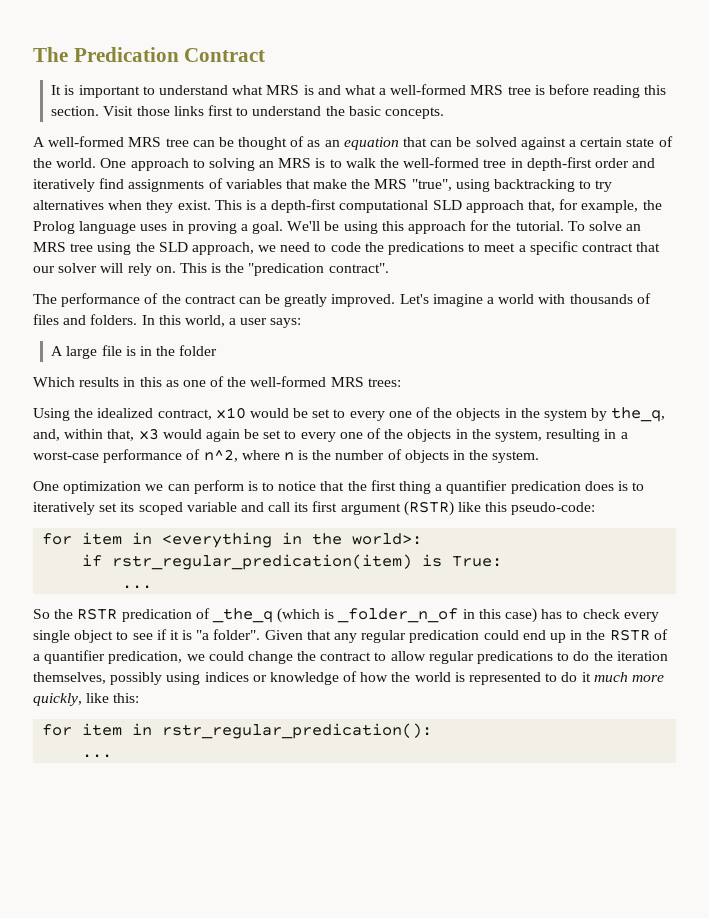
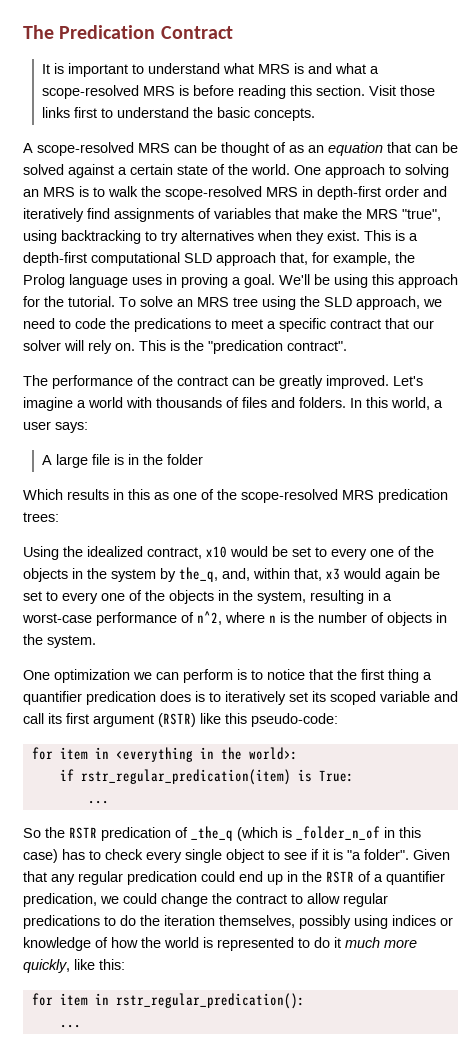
[390,84,531,95] well-formed MRS tree -> [42,85,176,99] scope-resolved MRS
[48,136,189,147] well-formed MRS tree -> [37,142,170,156] scope-resolved MRS
[403,157,507,168] well-formed tree -> [165,186,298,200] scope-resolved MRS
[250,376,364,387] well-formed MRS -> [241,489,448,503] scope-resolved MRS predication

